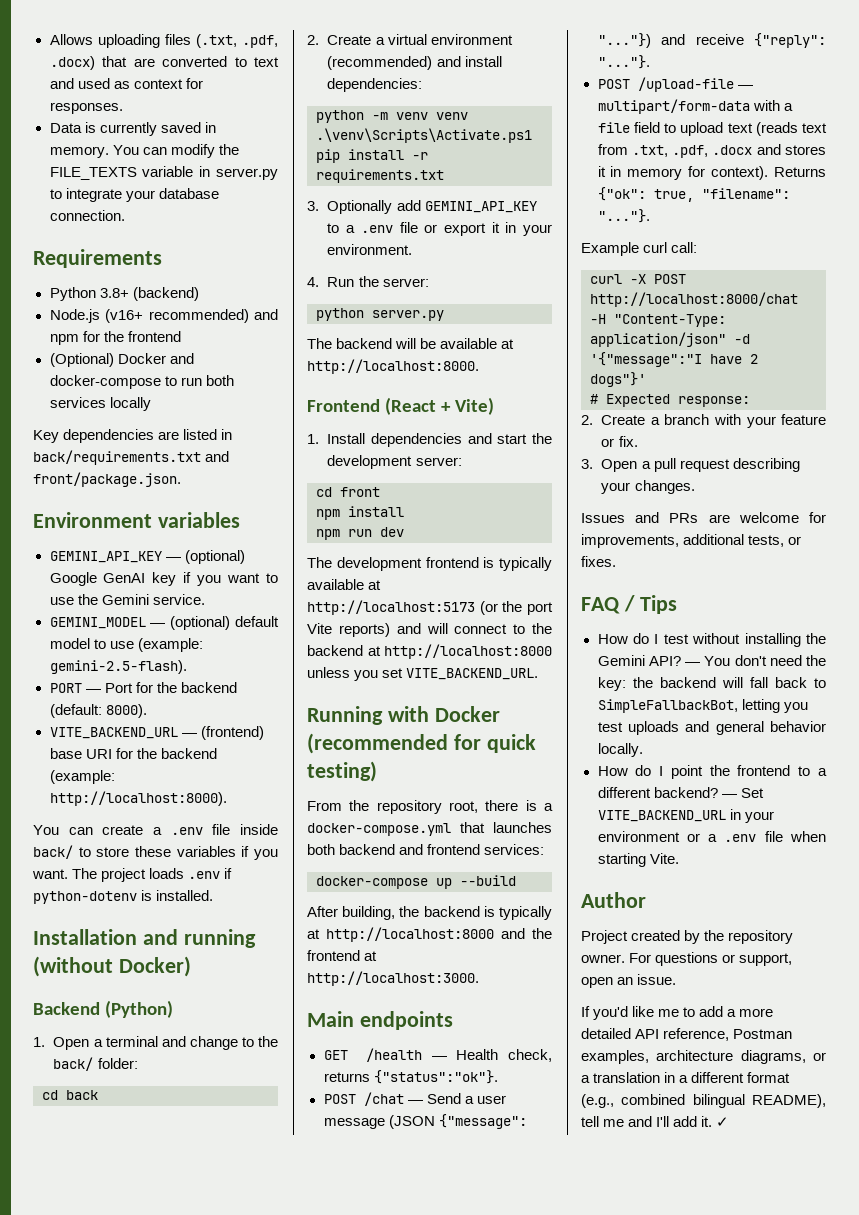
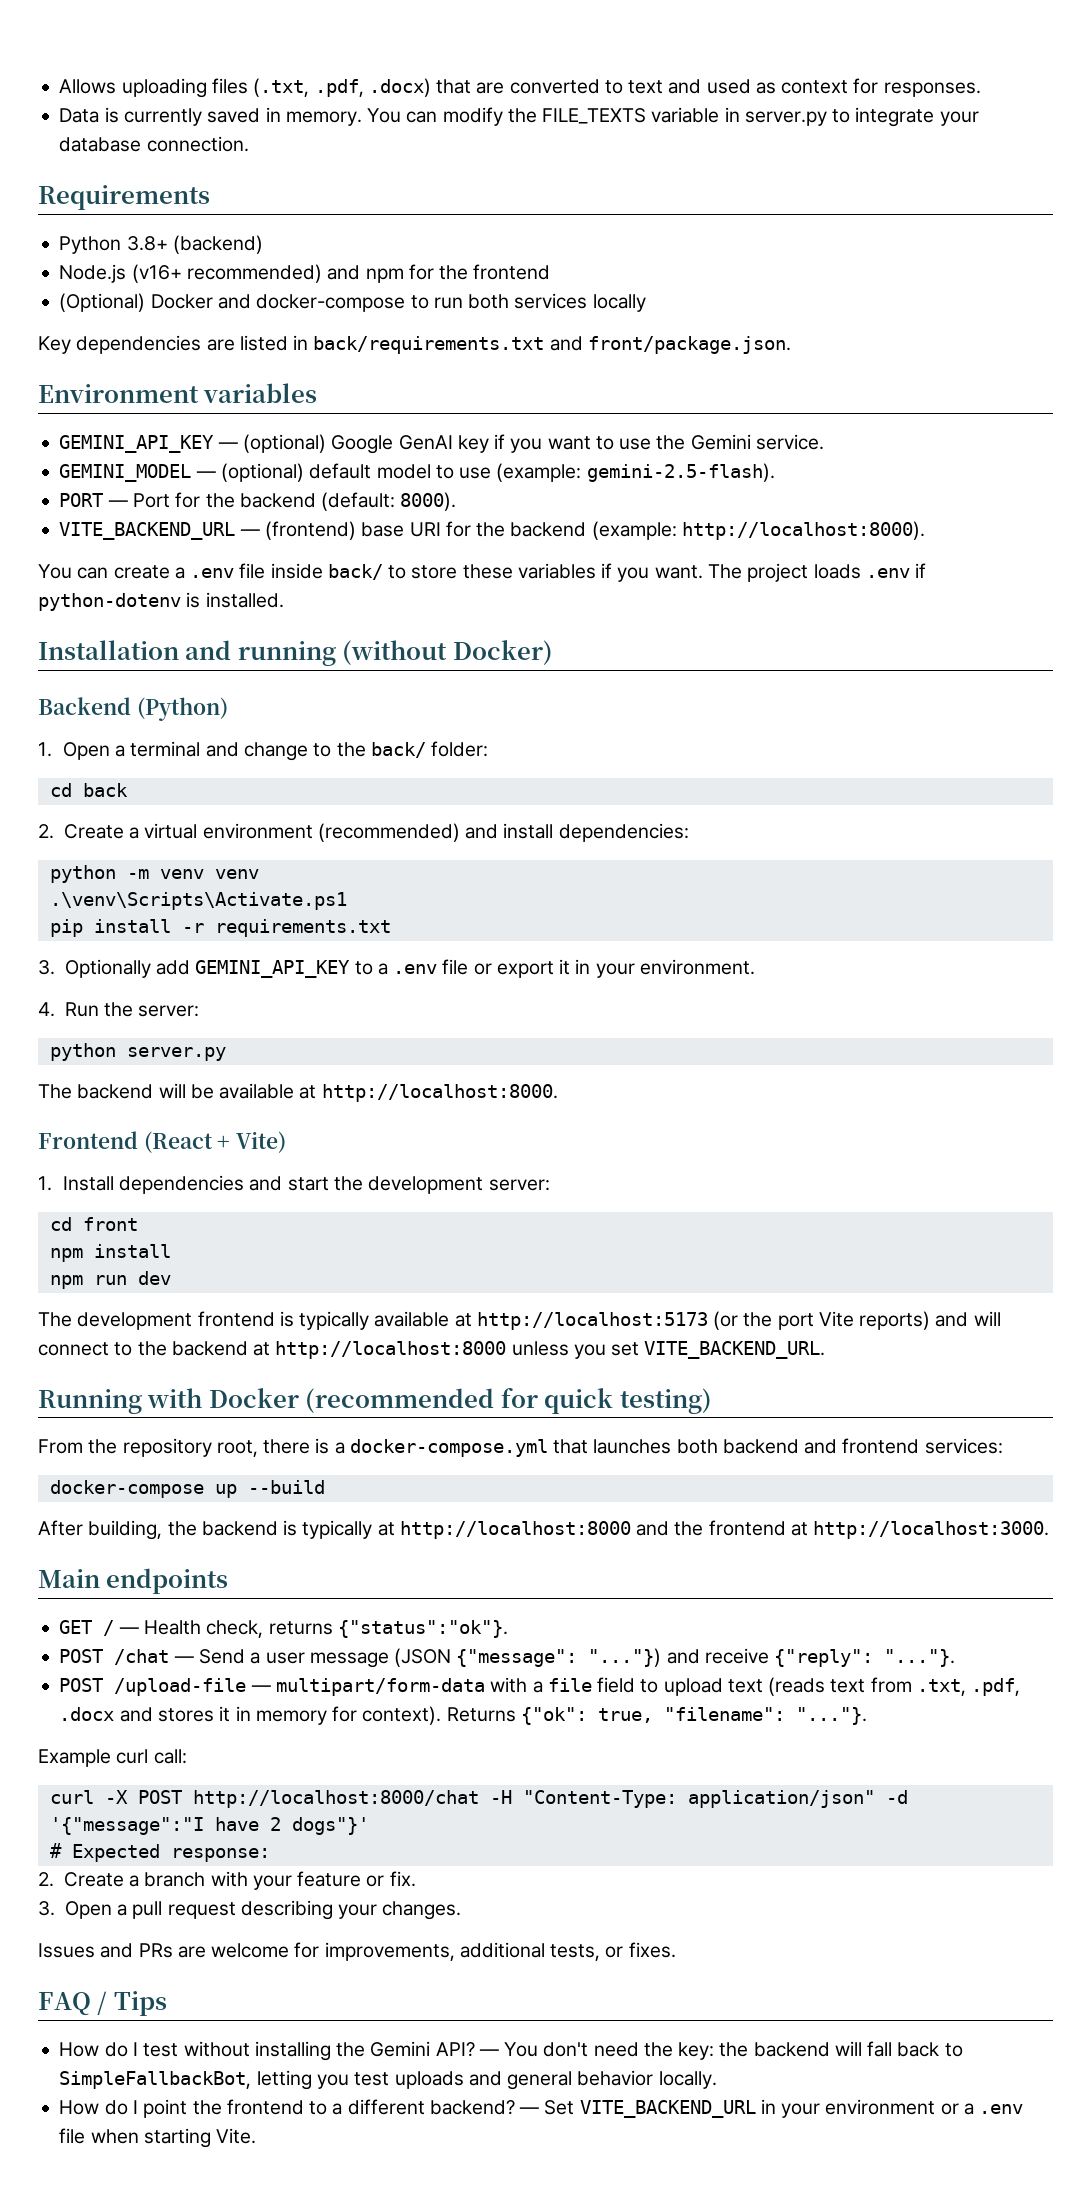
[366,1048,423,1062] /health -> [103,1620,115,1636] /
[581,892,646,908] [581,930,794,944] [581,952,793,966] [581,974,677,988] [581,1006,774,1020] [581,1028,793,1041] [581,1050,826,1064] [581,1072,791,1083] [581,1094,826,1108] [581,1116,730,1127] // Author // Project created by the repository owner. For questions or support, open an issue. // If you'd like me to add a more detailed API reference, Postman examples, architecture diagrams, or a translation in a different format (e.g., combined bilingual README), tell me and I'll add it. ✓ -> (257, 2136) none

